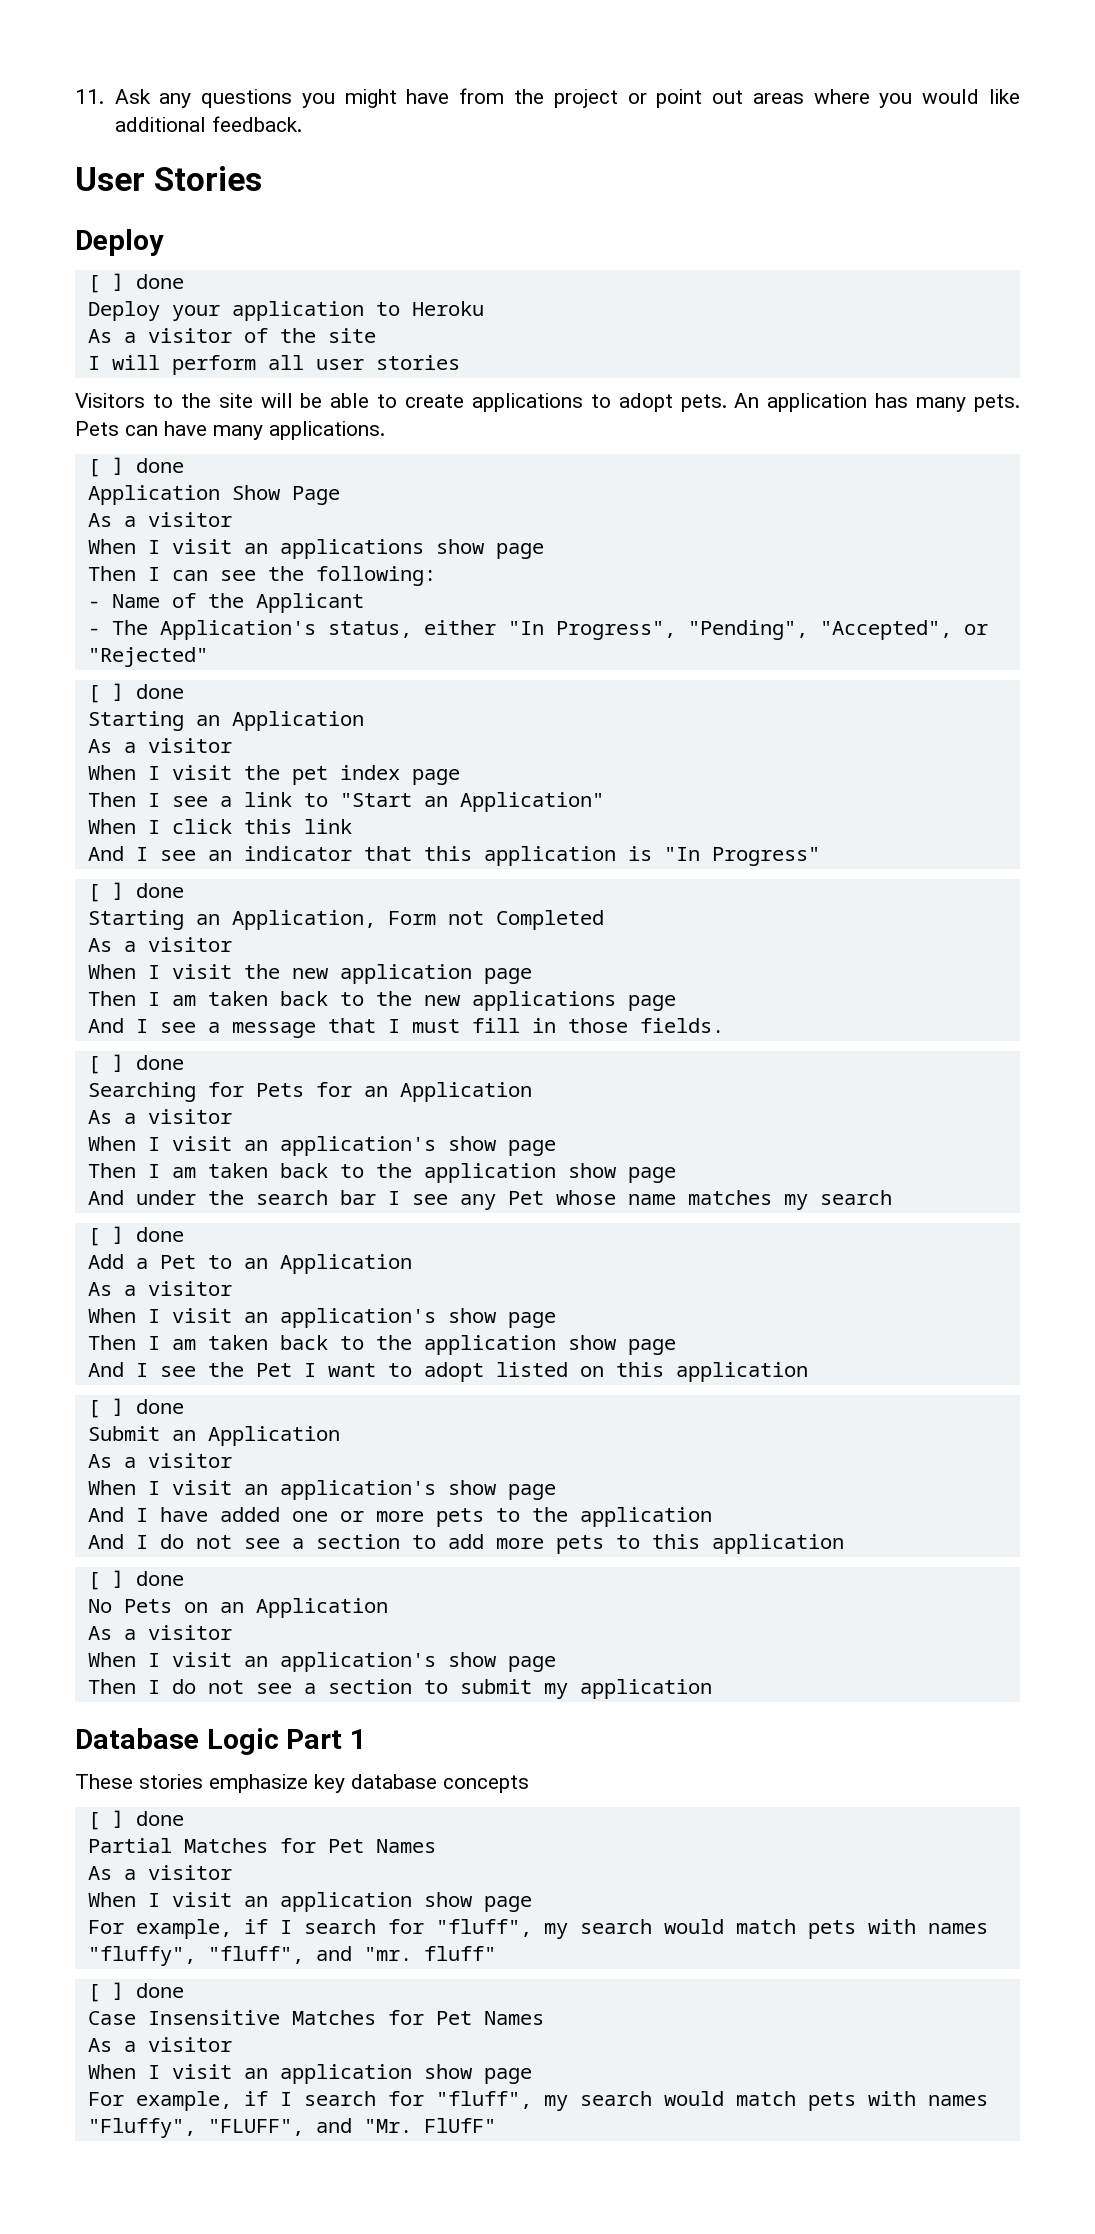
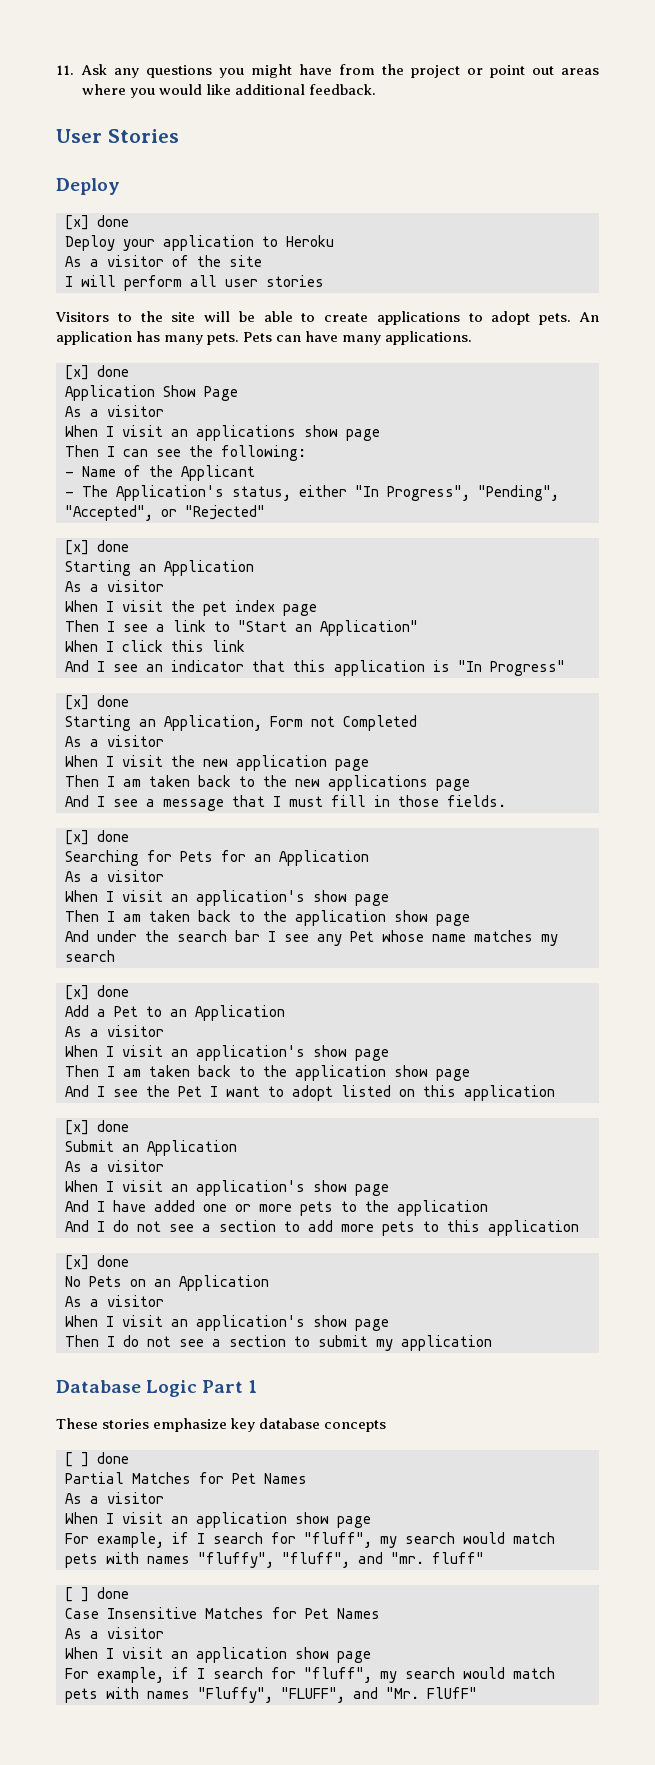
[87,273,124,293] [ ] -> [65,215,89,230] [x]
[87,457,124,477] [ ] -> [65,365,89,380] [x]
[87,683,124,703] [ ] -> [65,540,89,555] [x]
[87,882,124,902] [ ] -> [65,695,89,710] [x]
[87,1054,124,1074] [ ] -> [65,830,89,845] [x]
[87,1226,124,1246] [ ] -> [65,985,89,1000] [x]
[87,1398,124,1418] [ ] -> [65,1120,89,1135] [x]
[87,1570,124,1590] [ ] -> [65,1255,89,1270] [x]

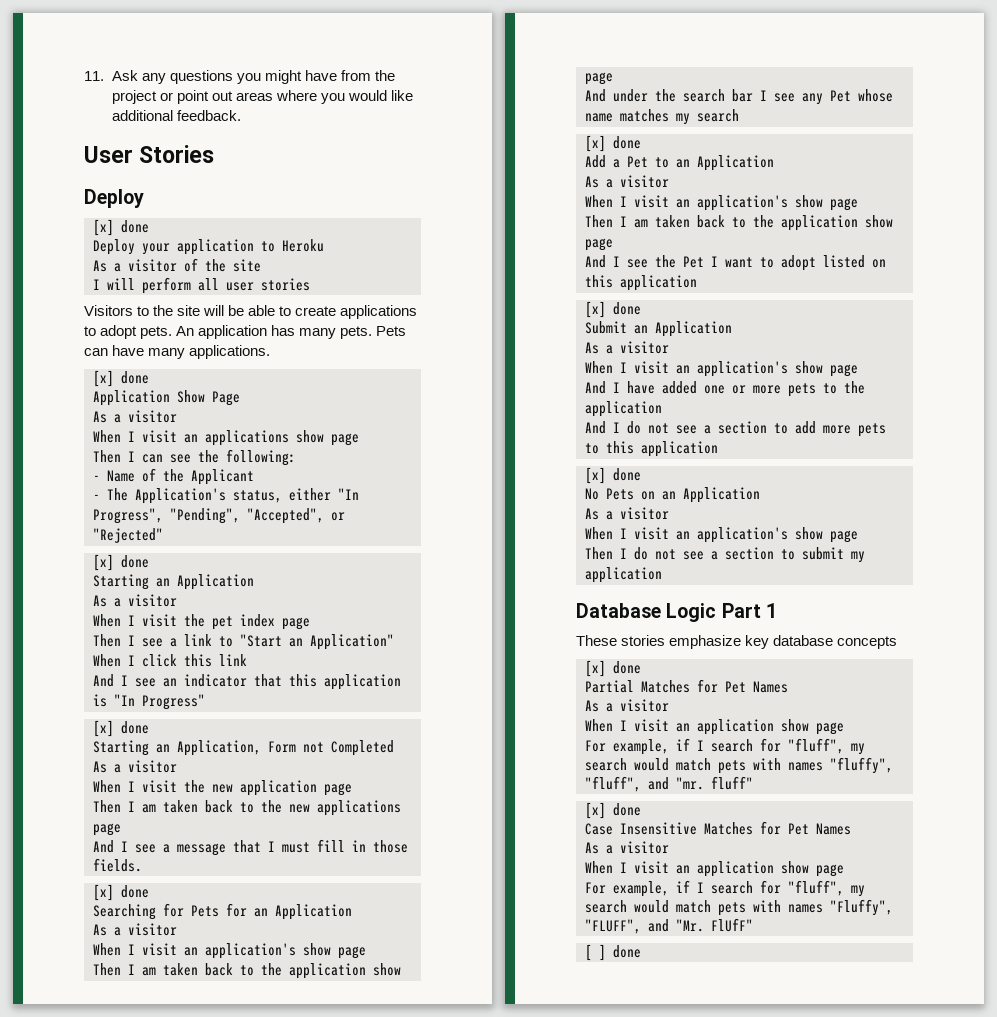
[65,1452,89,1467] [ ] -> [585,660,606,677] [x]
[65,1587,89,1602] [ ] -> [585,802,606,819] [x]
(477, 1693) none -> [585,944,641,961] // [ ] done

